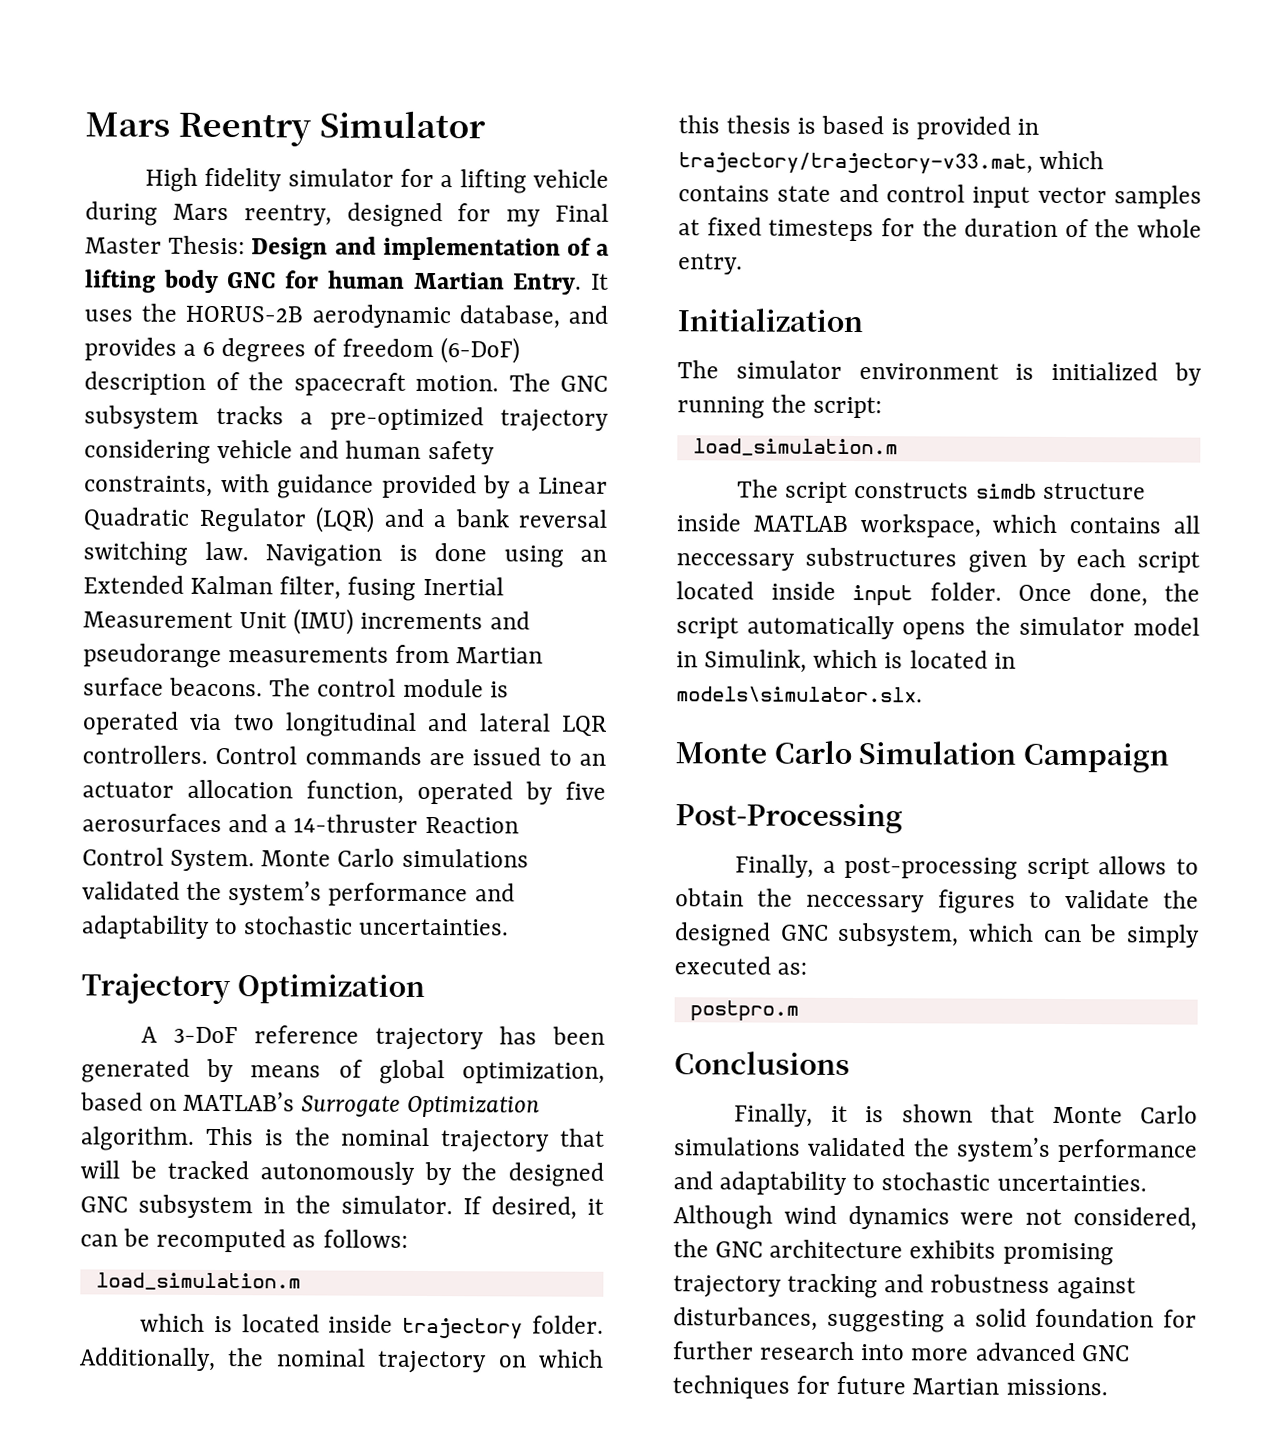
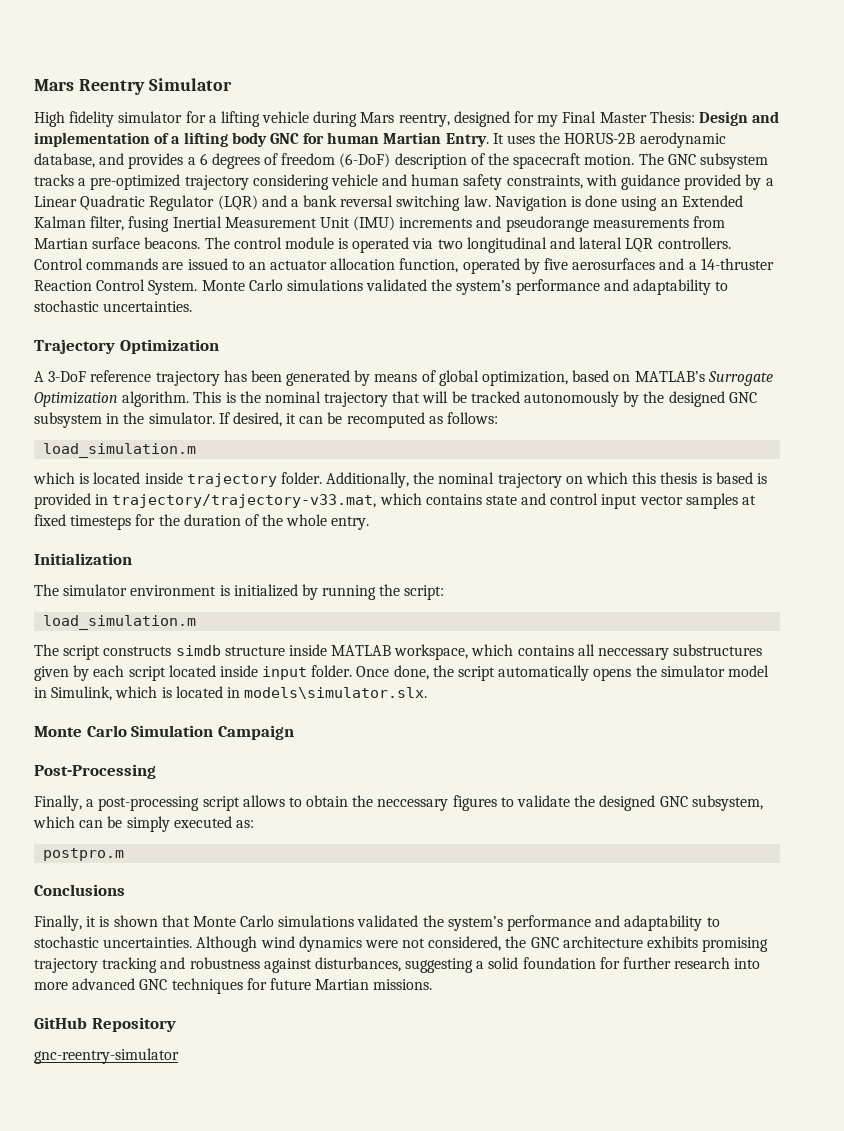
(1108, 1387) none -> [34,1017,176,1032] [34,1048,179,1064] // GitHub Repository // gnc-reentry-simulator

